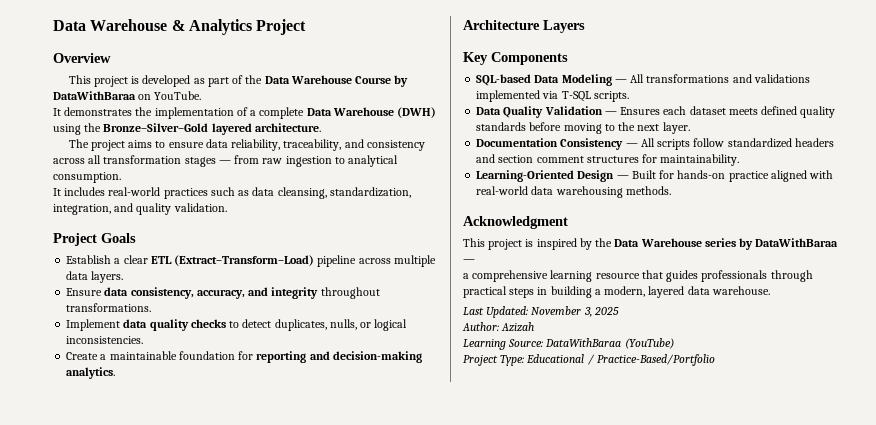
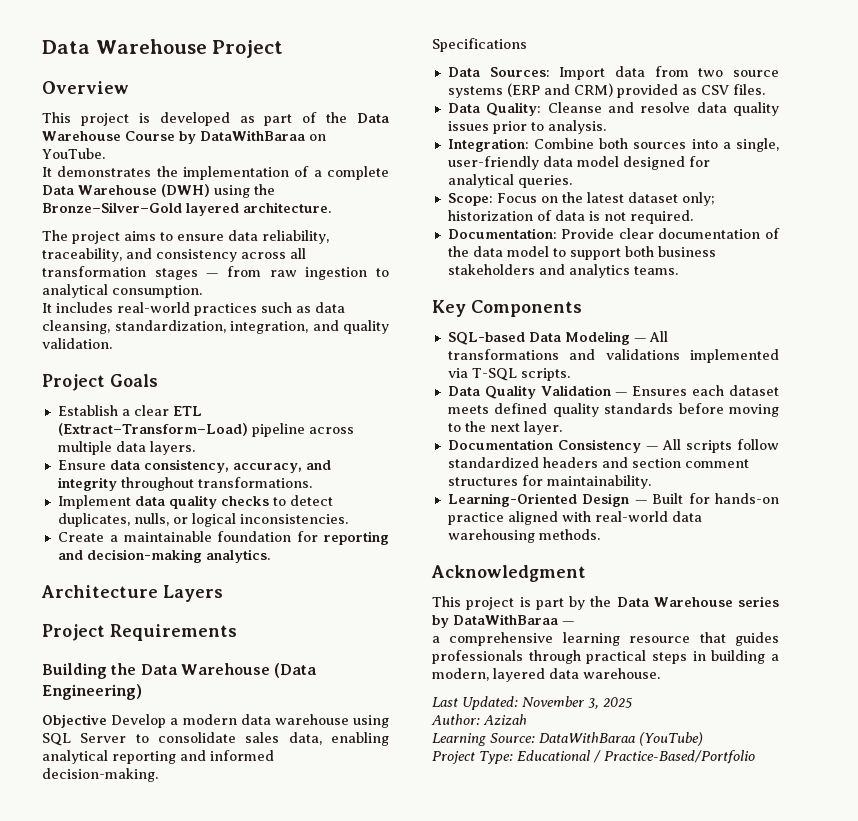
[53,19,252,35] Data Warehouse & Analytics -> [42,39,207,54] Data Warehouse
(585, 26) none -> [42,624,237,641] [42,663,318,679] [42,684,142,700] [42,714,389,728] [42,732,389,746] [42,750,274,764] [42,768,158,782] [432,38,527,52] [447,66,779,80] [447,83,765,98] [447,102,779,116] [447,120,606,134] [447,138,779,152] [447,156,710,170] [447,174,572,188] [447,192,715,206] [447,210,693,224] [447,228,780,239] [447,246,716,260] [447,264,678,278] // Project Requirements // Building the Data Warehouse (Data Engineering) // Objective Develop a modern data warehouse using SQL Server to consolidate sales data, enabling analytical reporting and informed decision-making. // Specifications // Data Sources: Import data from two source systems (ERP and CRM) provided as CSV files. // Data Quality: Cleanse and resolve data quality issues prior to analysis. // Integration: Combine both sources into a single, user-friendly data model designed for analytical queries. // Scope: Focus on the latest dataset only; historization of data is not required. // Documentation: Provide clear documentation of the data model to support both business stakeholders and analytics teams.
[536,238,577,250] inspired -> [535,598,564,610] part

